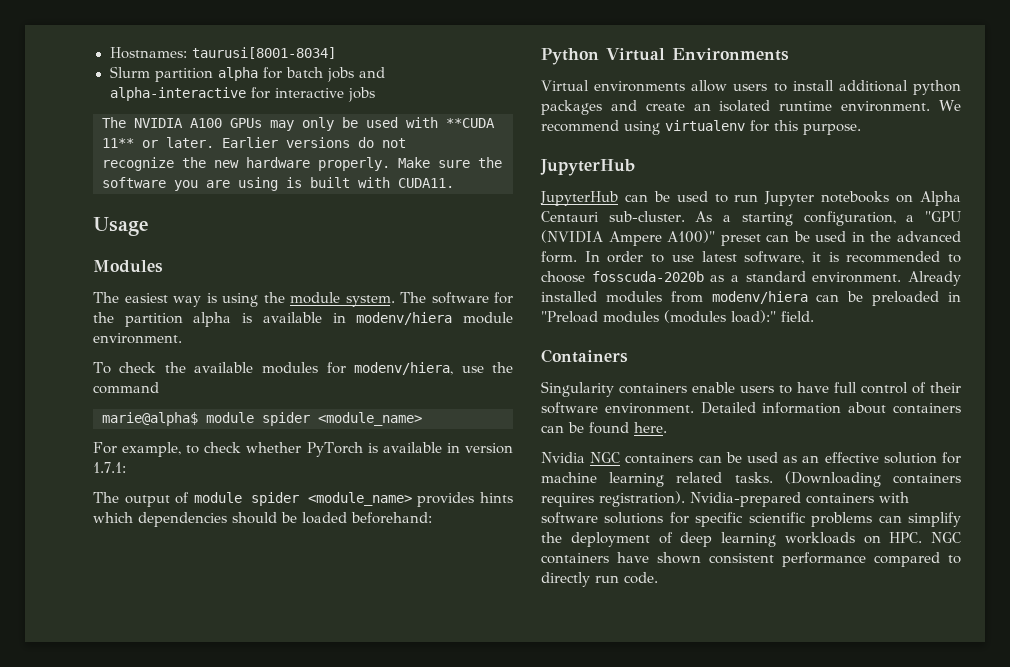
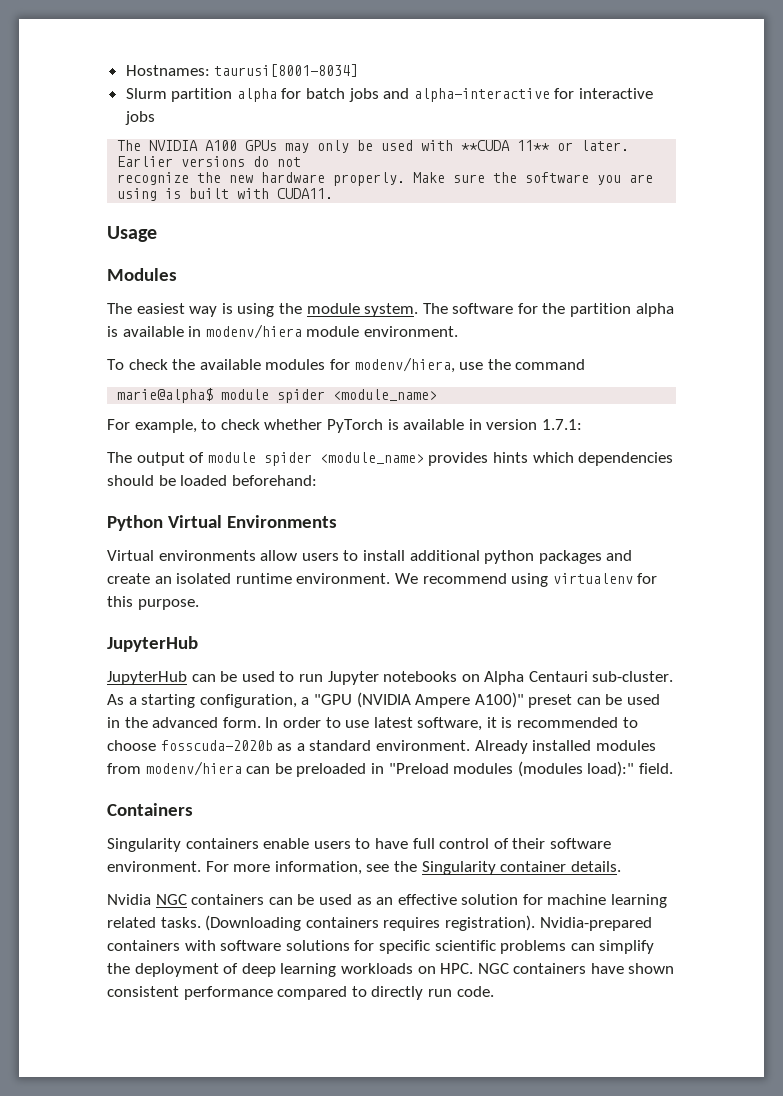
[700,402,961,414] [541,422,667,434] Detailed information about containers can be found here. -> [205,861,621,875] For more information, see the Singularity container details.

